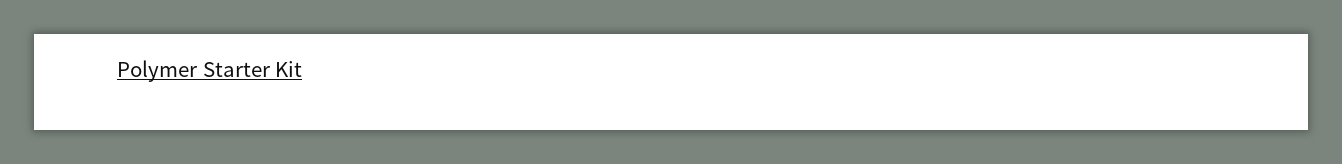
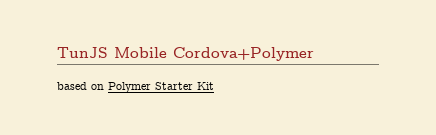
(117, 71) none -> [57,47,314,61] [57,82,104,90] TunJS Mobile Cordova+Polymer // based on

